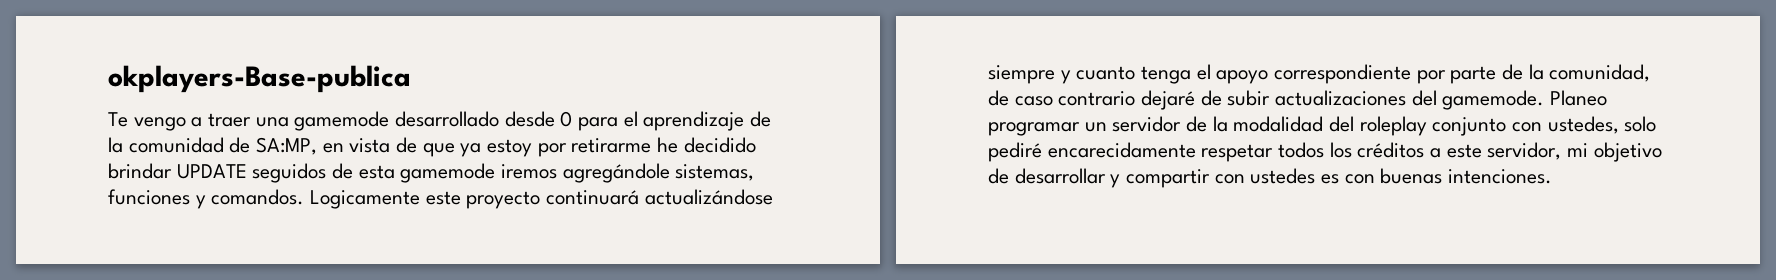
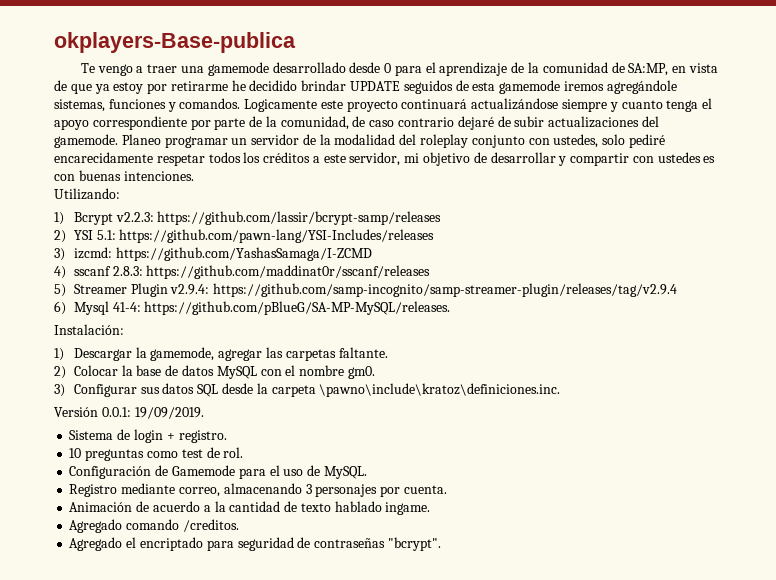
(1553, 176) none -> [54,188,120,200] [54,211,442,225] [54,229,435,243] [54,247,372,261] [54,265,431,279] [54,283,678,297] [54,301,451,315] [54,324,124,335] [54,347,388,361] [54,365,375,379] [54,383,561,397] [54,407,204,419] [69,429,227,443] [69,447,244,461] [69,465,367,479] [69,483,447,497] [69,501,431,515] [69,519,239,533] [69,537,441,551] // Utilizando: // 1) Bcrypt v2.2.3: https://github.com/lassir/bcrypt-samp/releases // 2) YSI 5.1: https://github.com/pawn-lang/YSI-Includes/releases // 3) izcmd: https://github.com/YashasSamaga/I-ZCMD // 4) sscanf 2.8.3: https://github.com/maddinat0r/sscanf/releases // 5) Streamer Plugin v2.9.4: https://github.com/samp-incognito/samp-streamer-plugin/releases/tag/v2.9.4 // 6) Mysql 41-4: https://github.com/pBlueG/SA-MP-MySQL/releases. // Instalación: // 1) Descargar la gamemode, agregar las carpetas faltante. // 2) Colocar la base de datos MySQL con el nombre gm0. // 3) Configurar sus datos SQL desde la carpeta \pawno\include\kratoz\definiciones.inc. // Versión 0.0.1: 19/09/2019. // Sistema de login + registro. // 10 preguntas como test de rol. // Configuración de Gamemode para el uso de MySQL. // Registro mediante correo, almacenando 3 personajes por cuenta. // Animación de acuerdo a la cantidad de texto hablado ingame. // Agregado comando /creditos. // Agregado el encriptado para seguridad de contraseñas "bcrypt".

